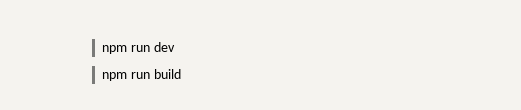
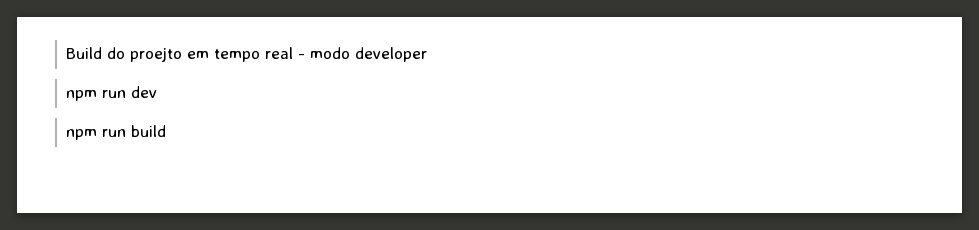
(102, 49) none -> [66,47,428,62] Build do proejto em tempo real - modo developer //

